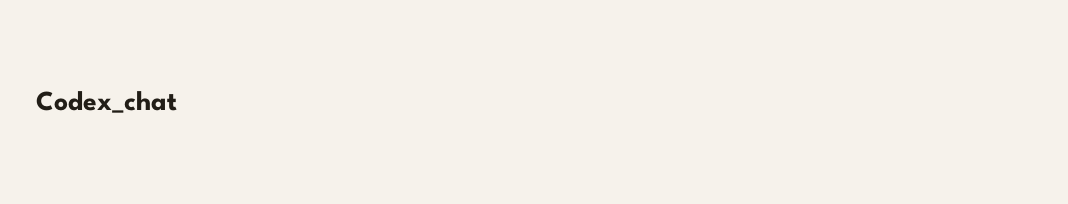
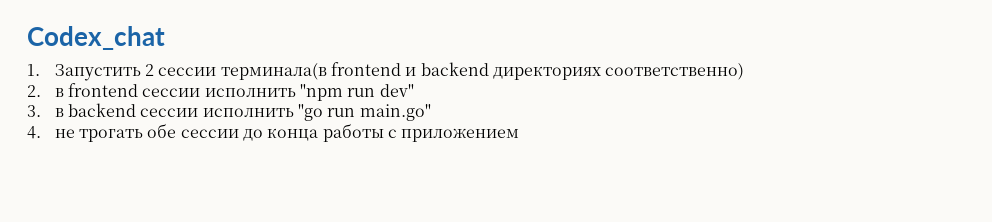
(177, 102) none -> [27,62,745,81] [27,83,414,101] [27,103,431,121] [27,123,520,142] // 1. Запустить 2 сессии терминала(в frontend и backend директориях соответственно) // 2. в frontend сессии исполнить "npm run dev" // 3. в backend сессии исполнить "go run main.go" // 4. не трогать обе сессии до конца работы с приложением

